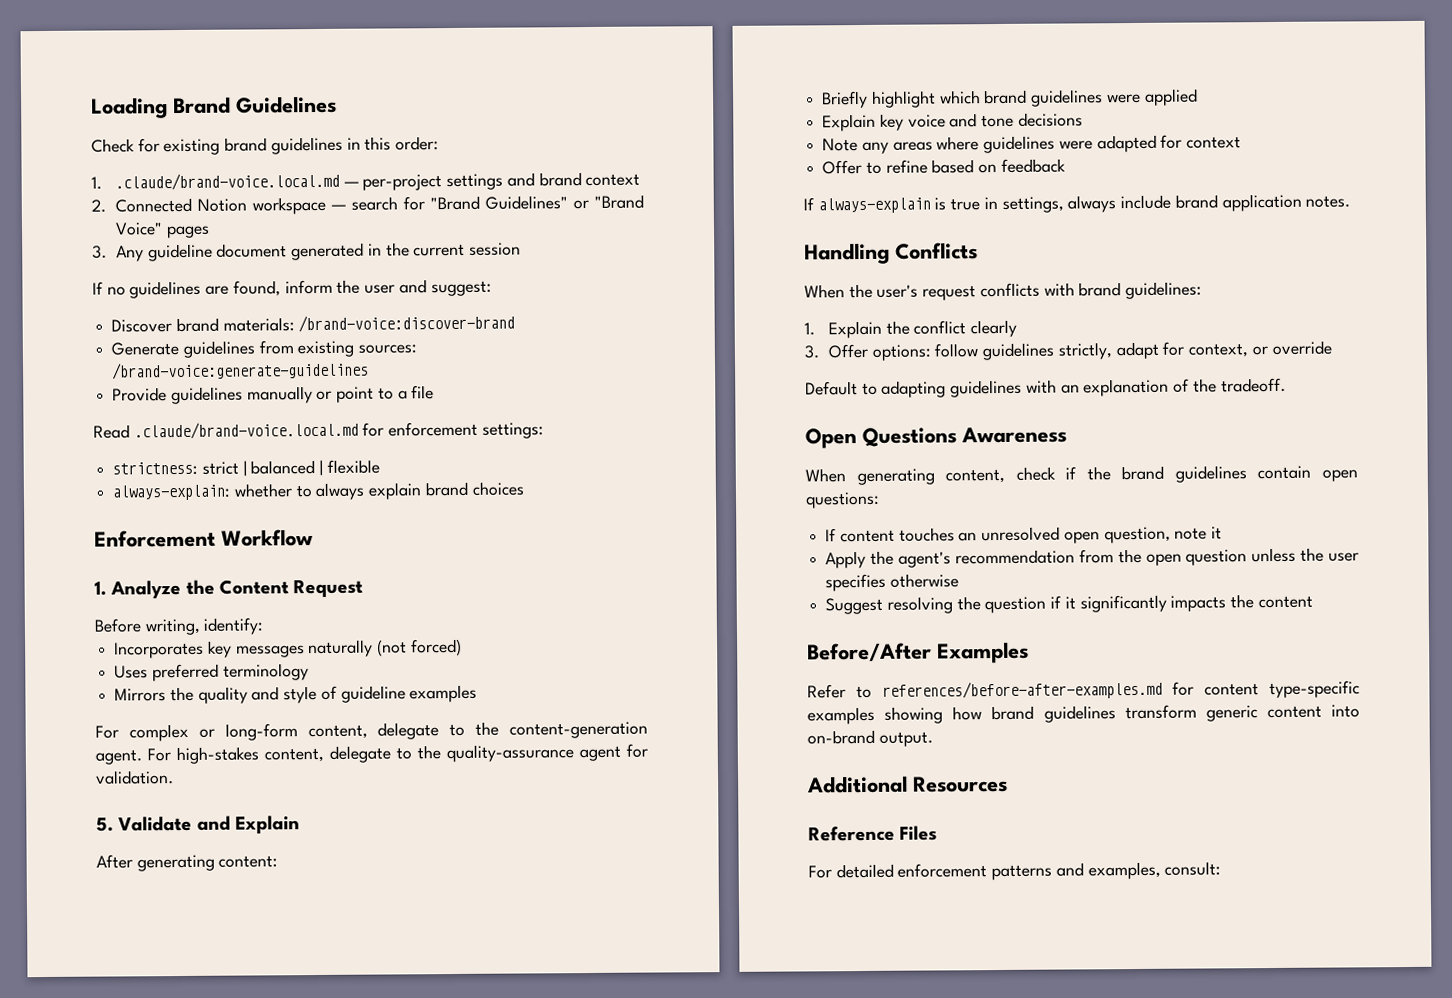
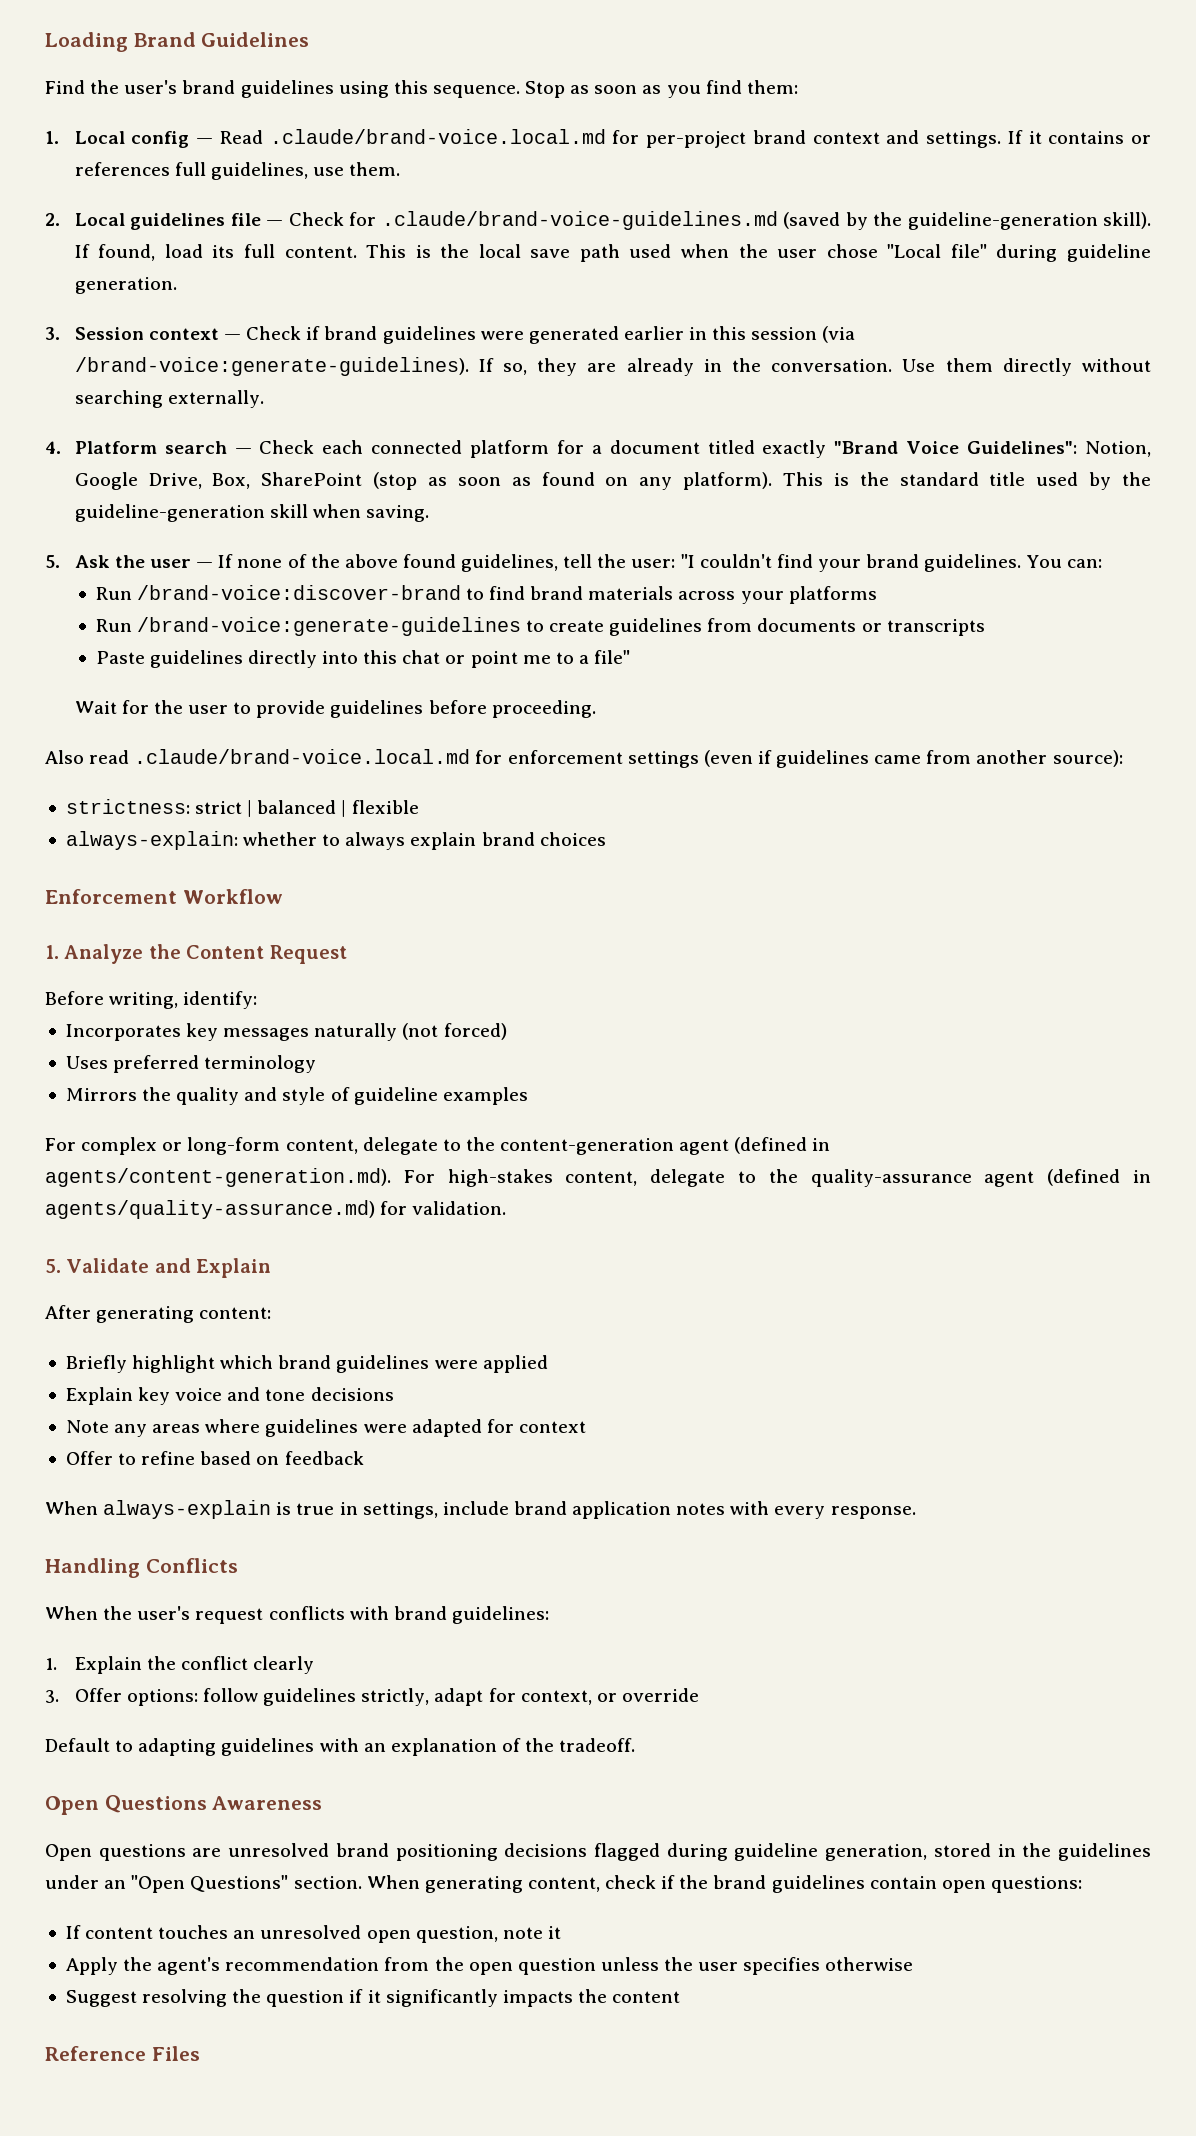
[91,136,440,156] [91,172,641,191] [91,194,645,215] [114,222,210,239] [92,242,522,262] [92,279,492,299] [111,314,516,333] [111,340,418,358] [111,361,370,380] [112,385,435,405] [93,421,544,440] Check for existing brand guidelines in this order: // 1. .claude/brand-voice.local.md — per-project settings and brand context // 2. Connected Notion workspace — search for "Brand Guidelines" or "Brand Voice" pages // 3. Any guideline document generated in the current session // If no guidelines are found, inform the user and suggest: // Discover brand materials: /brand-voice:discover-brand // Generate guidelines from existing sources: /brand-voice:generate-guidelines // Provide guidelines manually or point to a file // Read .claude/brand-voice.local.md for enforcement settings: -> [45,80,798,98] [45,129,1152,148] [74,162,401,180] [45,211,1151,230] [74,244,1152,262] [74,277,177,294] [45,326,856,344] [74,357,1151,376] [74,390,264,408] [45,440,1151,458] [74,472,1151,490] [74,504,430,522] [45,554,1103,572] [95,585,877,604] [95,617,985,636] [95,650,631,668] [74,700,596,718] [45,749,1123,768] Find the user's brand guidelines using this sequence. Stop as soon as you find them: // 1. Local config — Read .claude/brand-voice.local.md for per-project brand context and settings. If it contains or references full guidelines, use them. // 2. Local guidelines file — Check for .claude/brand-voice-guidelines.md (saved by the guideline-generation skill). If found, load its full content. This is the local save path used when the user chose "Local file" during guideline generation. // 3. Session context — Check if brand guidelines were generated earlier in this session (via /brand-voice:generate-guidelines). If so, they are already in the conversation. Use them directly without searching externally. // 4. Platform search — Check each connected platform for a document titled exactly "Brand Voice Guidelines": Notion, Google Drive, Box, SharePoint (stop as soon as found on any platform). This is the standard title used by the guideline-generation skill when saving. // 5. Ask the user — If none of the above found guidelines, tell the user: "I couldn't find your brand guidelines. You can: // Run /brand-voice:discover-brand to find brand materials across your platforms // Run /brand-voice:generate-guidelines to create guidelines from documents or transcripts // Paste guidelines directly into this chat or point me to a file" // Wait for the user to provide guidelines before proceeding. // Also read .claude/brand-voice.local.md for enforcement settings (even if guidelines came from another source):
[95,749,142,765] agent. -> [679,1137,831,1155] [45,1168,391,1187] agent (defined in agents/content-generation.md).
(621, 753) none -> [1047,1169,1151,1186] [45,1200,375,1219] (defined in agents/quality-assurance.md)
[803,197,814,211] If -> [45,1501,98,1515] When
[1067,195,1117,213] always -> (438, 1510) none
[1305,195,1351,208] notes. -> [676,1501,916,1519] notes with every response.
(1067, 435) none -> [45,1843,1151,1861] [45,1875,362,1893] Open questions are unresolved brand positioning decisions flagged during guideline generation, stored in the guidelines under an "Open Questions" section.
[807,641,1029,664] [807,680,1360,700] [807,704,1360,725] [807,729,933,747] [807,775,1008,794] [808,825,938,842] [808,861,1222,881] Before/After Examples // Refer to references/before-after-examples.md for content type-specific examples showing how brand guidelines transform generic content into on-brand output. // Additional Resources // Reference Files // For detailed enforcement patterns and examples, consult: -> [45,2046,200,2061] Reference Files

